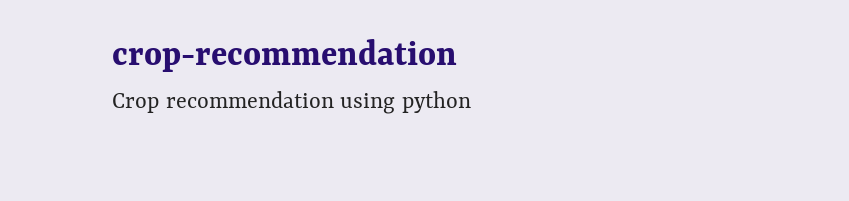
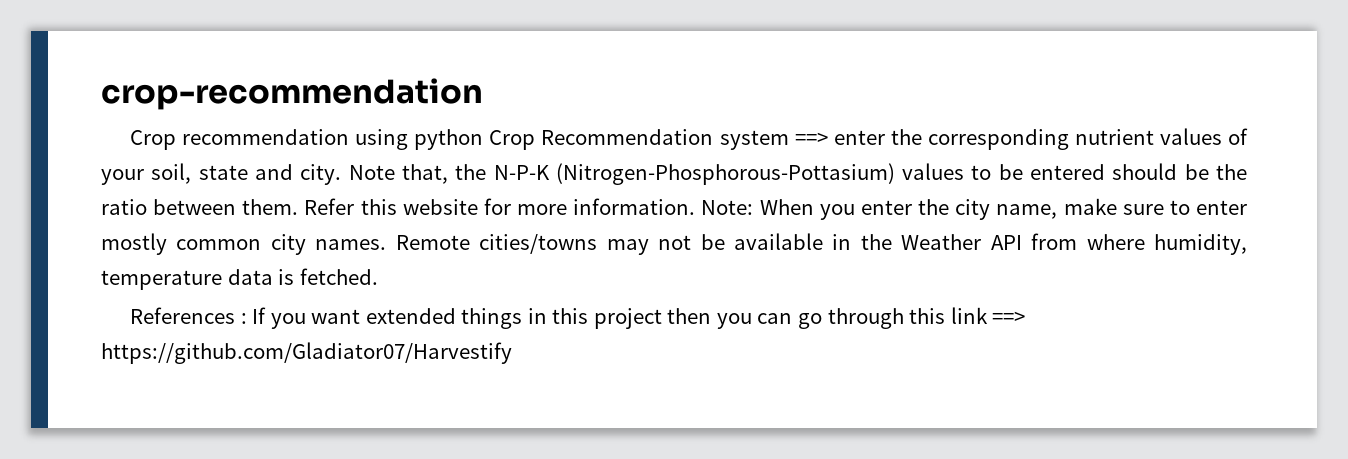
(471, 102) none -> [489,128,1249,150] [101,163,1247,185] [101,198,1247,220] [101,233,1247,255] [101,268,378,290] [130,307,1026,329] [101,342,512,364] Crop Recommendation system ==> enter the corresponding nutrient values of your soil, state and city. Note that, the N-P-K (Nitrogen-Phosphorous-Pottasium) values to be entered should be the ratio between them. Refer this website for more information. Note: When you enter the city name, make sure to enter mostly common city names. Remote cities/towns may not be available in the Weather API from where humidity, temperature data is fetched. // References : If you want extended things in this project then you can go through this link ==> https://github.com/Gladiator07/Harvestify

